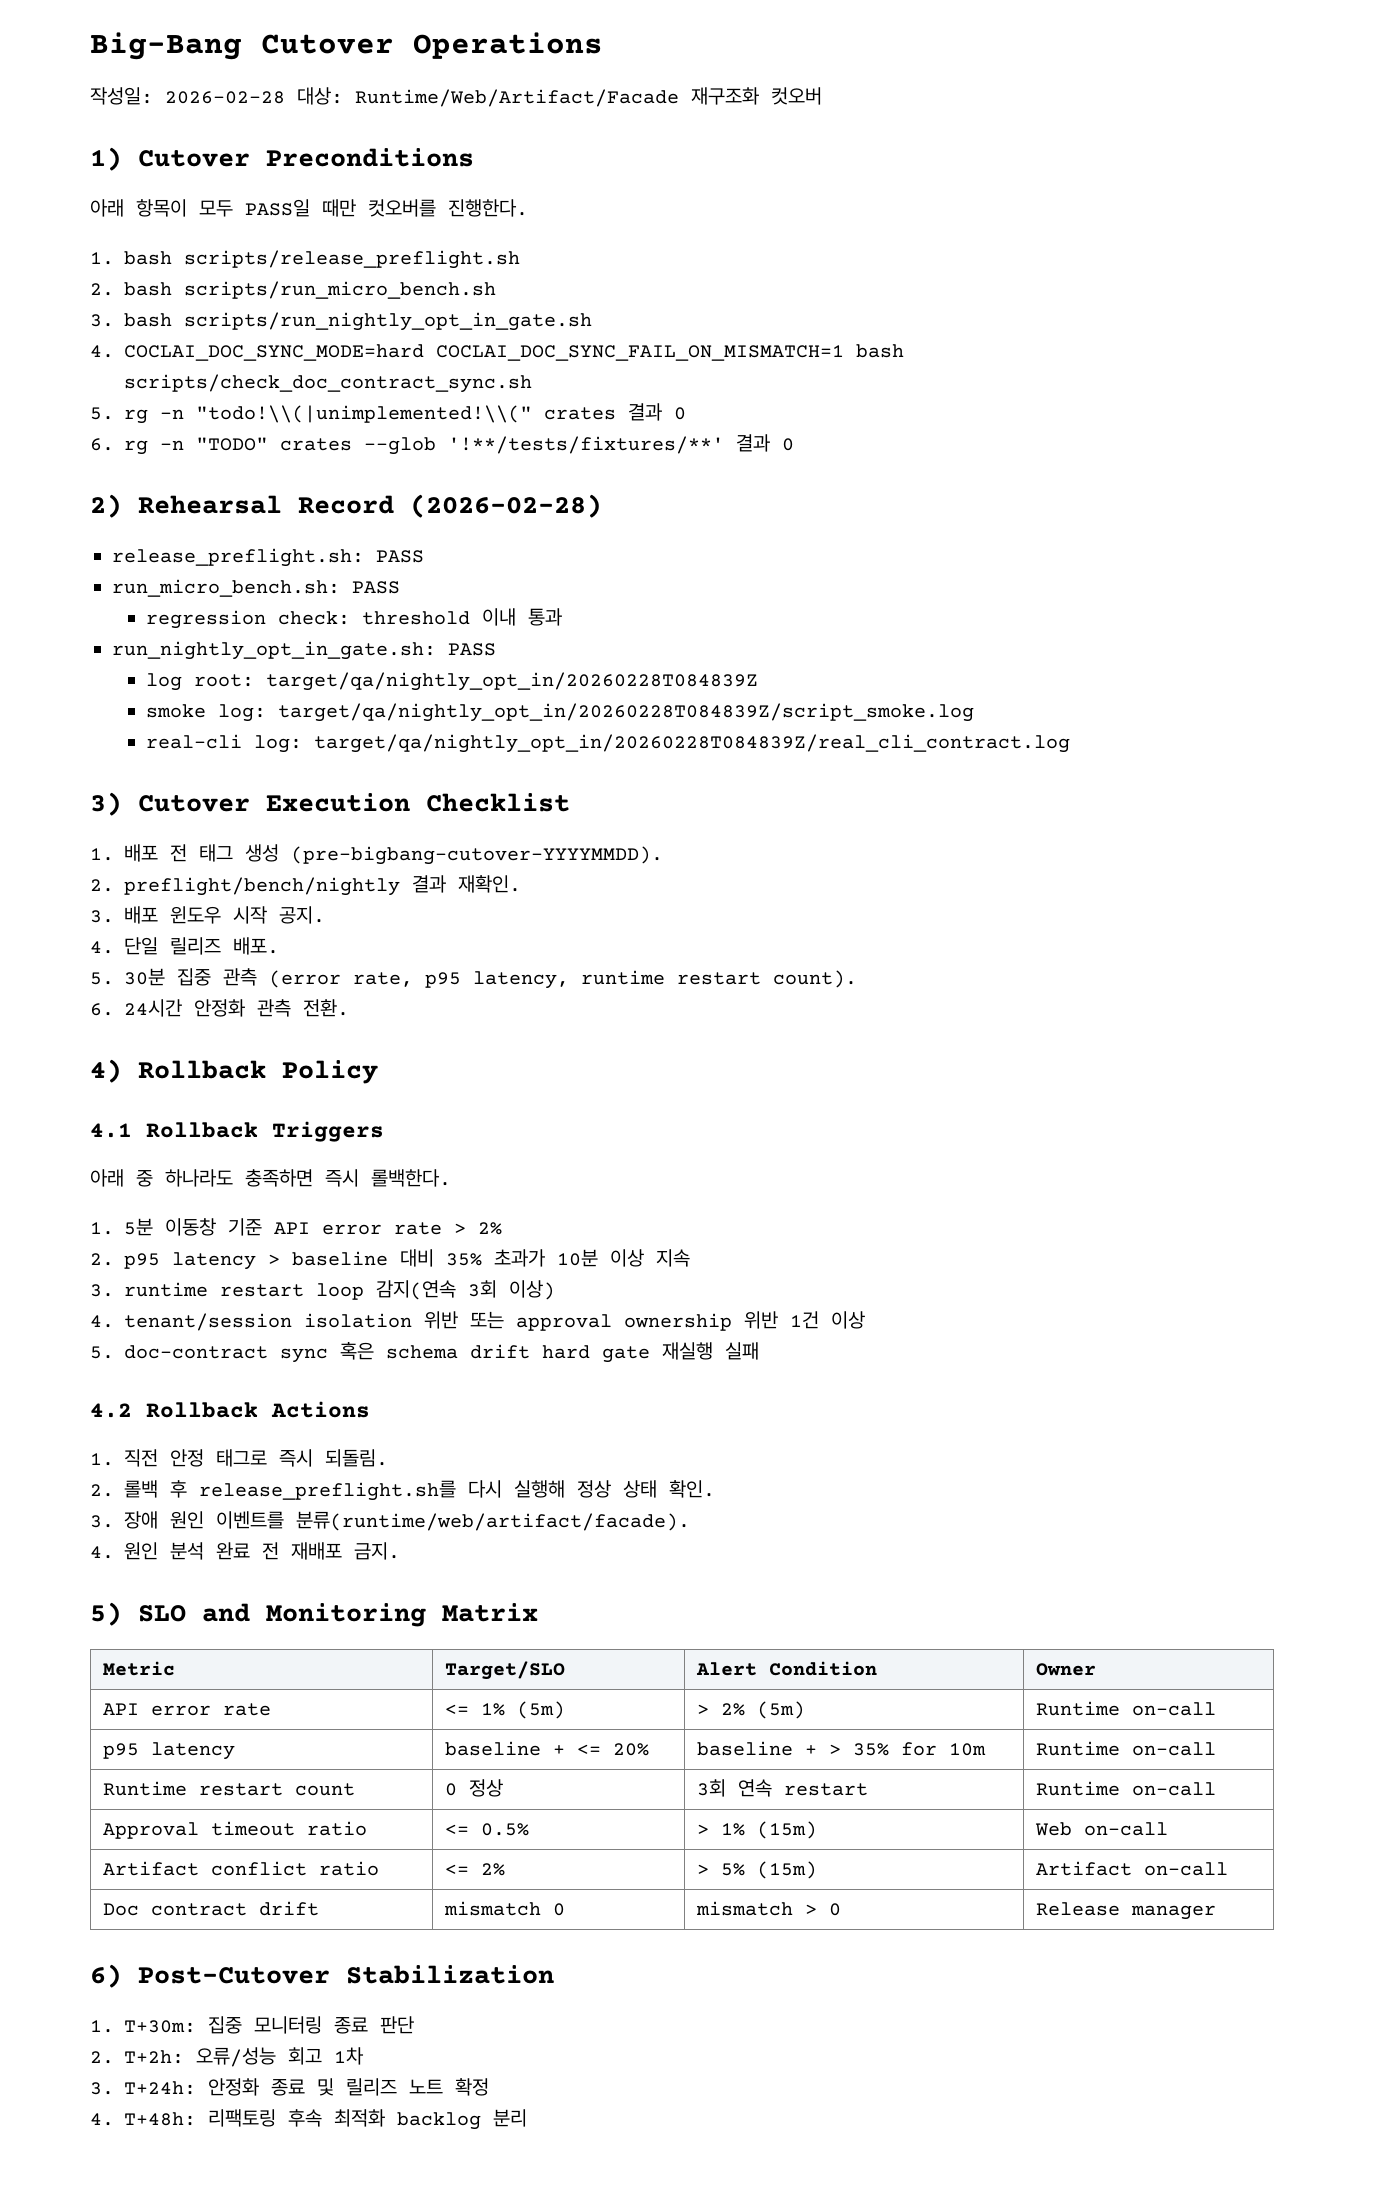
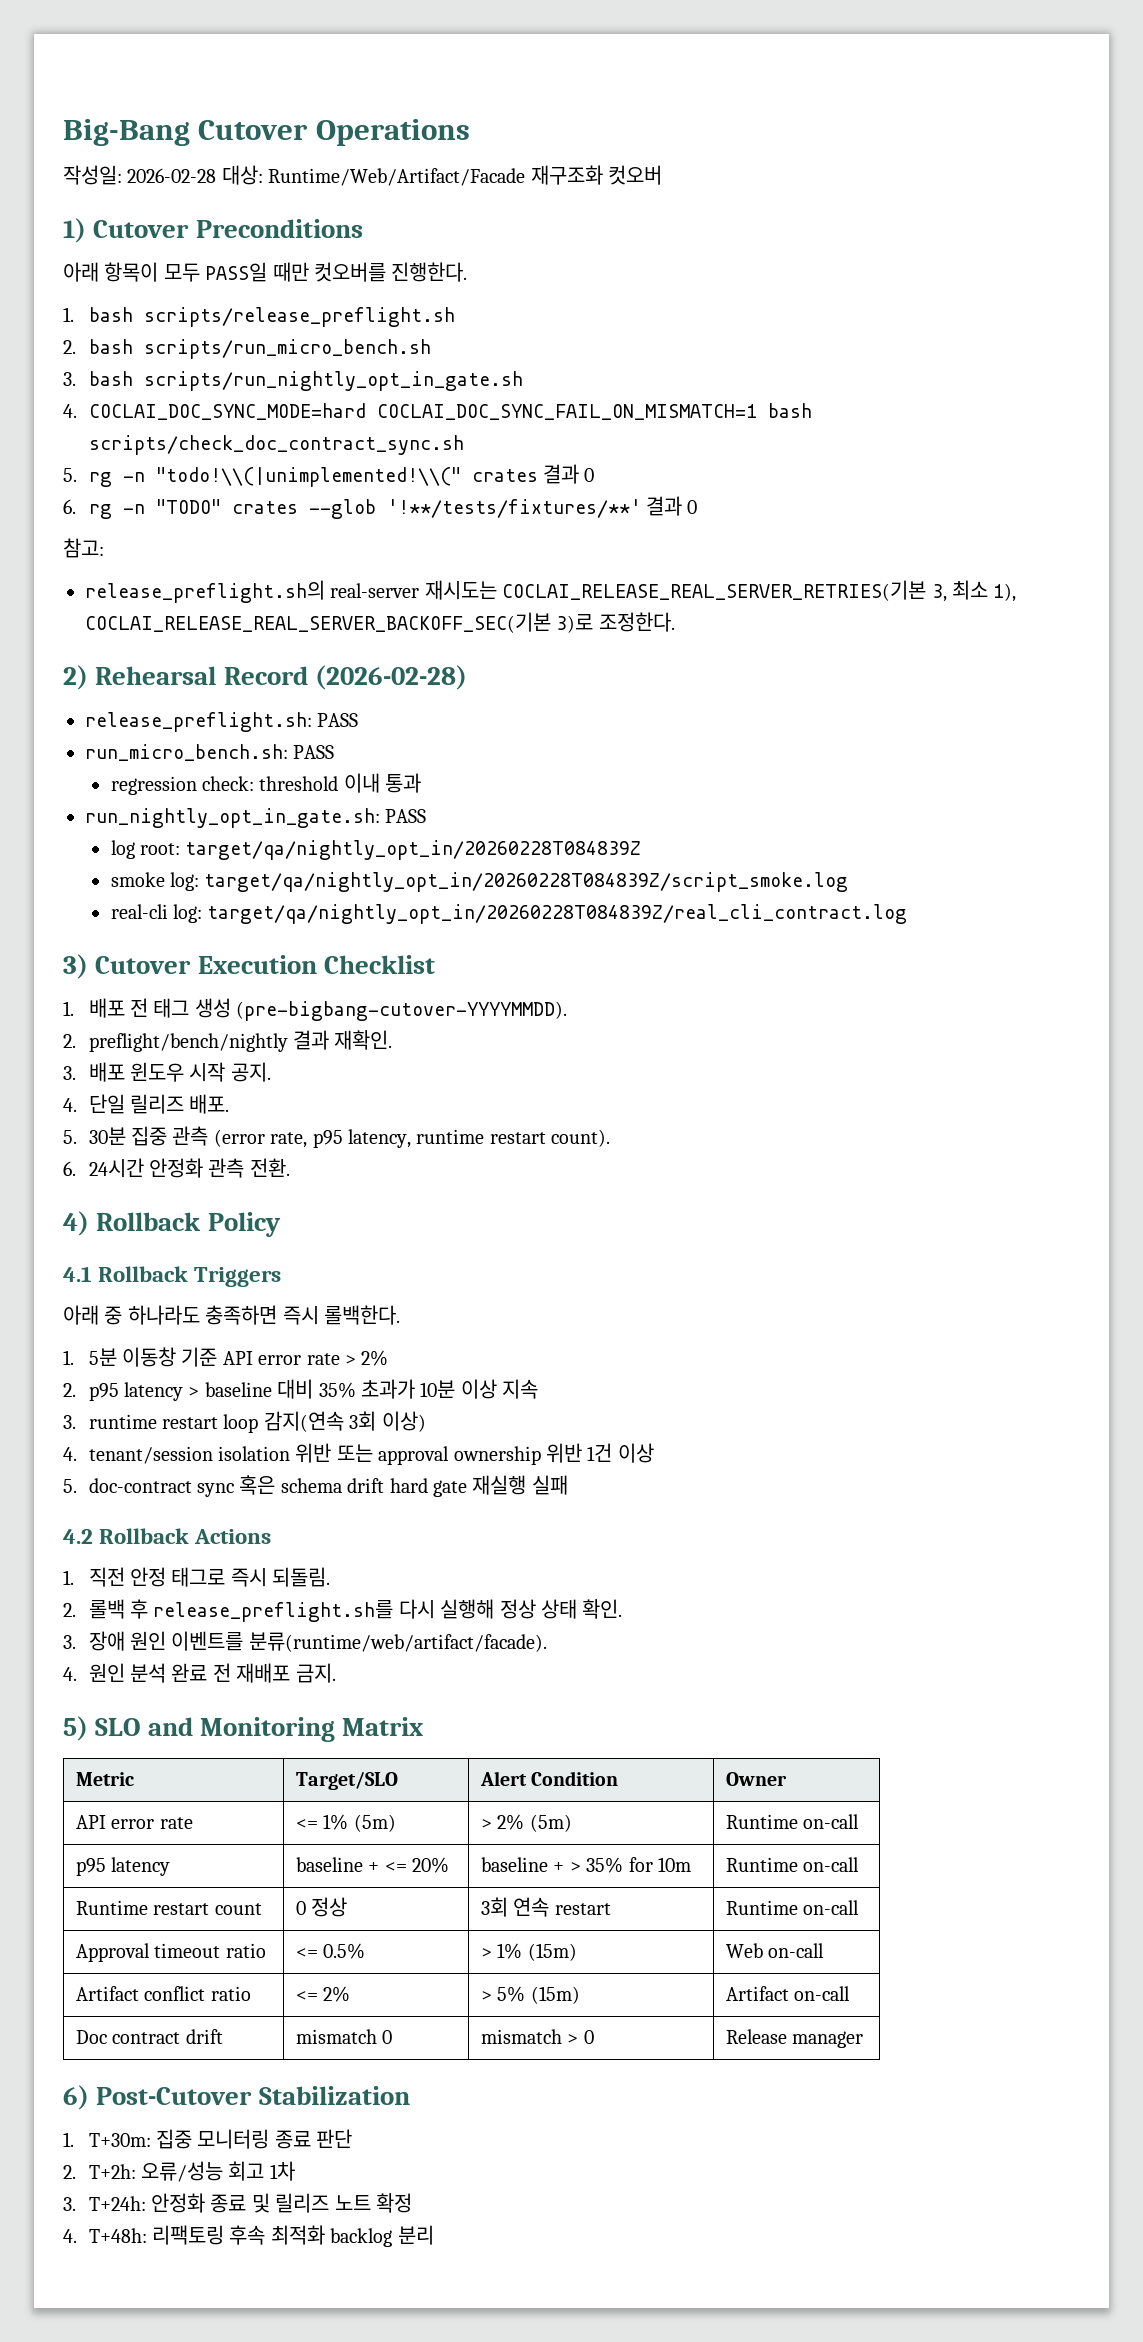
(795, 444) none -> [63,538,104,558] [85,580,1017,603] [85,612,675,633] // 참고: // release_preflight.sh의 real-server 재시도는 COCLAI_RELEASE_REAL_SERVER_RETRIES(기본 3, 최소 1), COCLAI_RELEASE_REAL_SERVER_BACKOFF_SEC(기본 3)로 조정한다.

